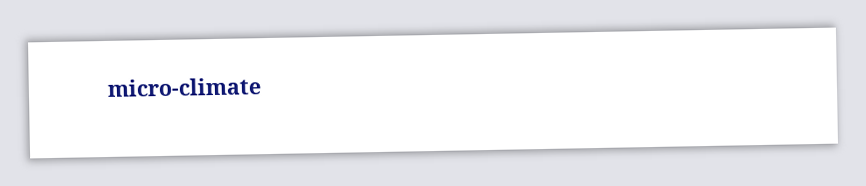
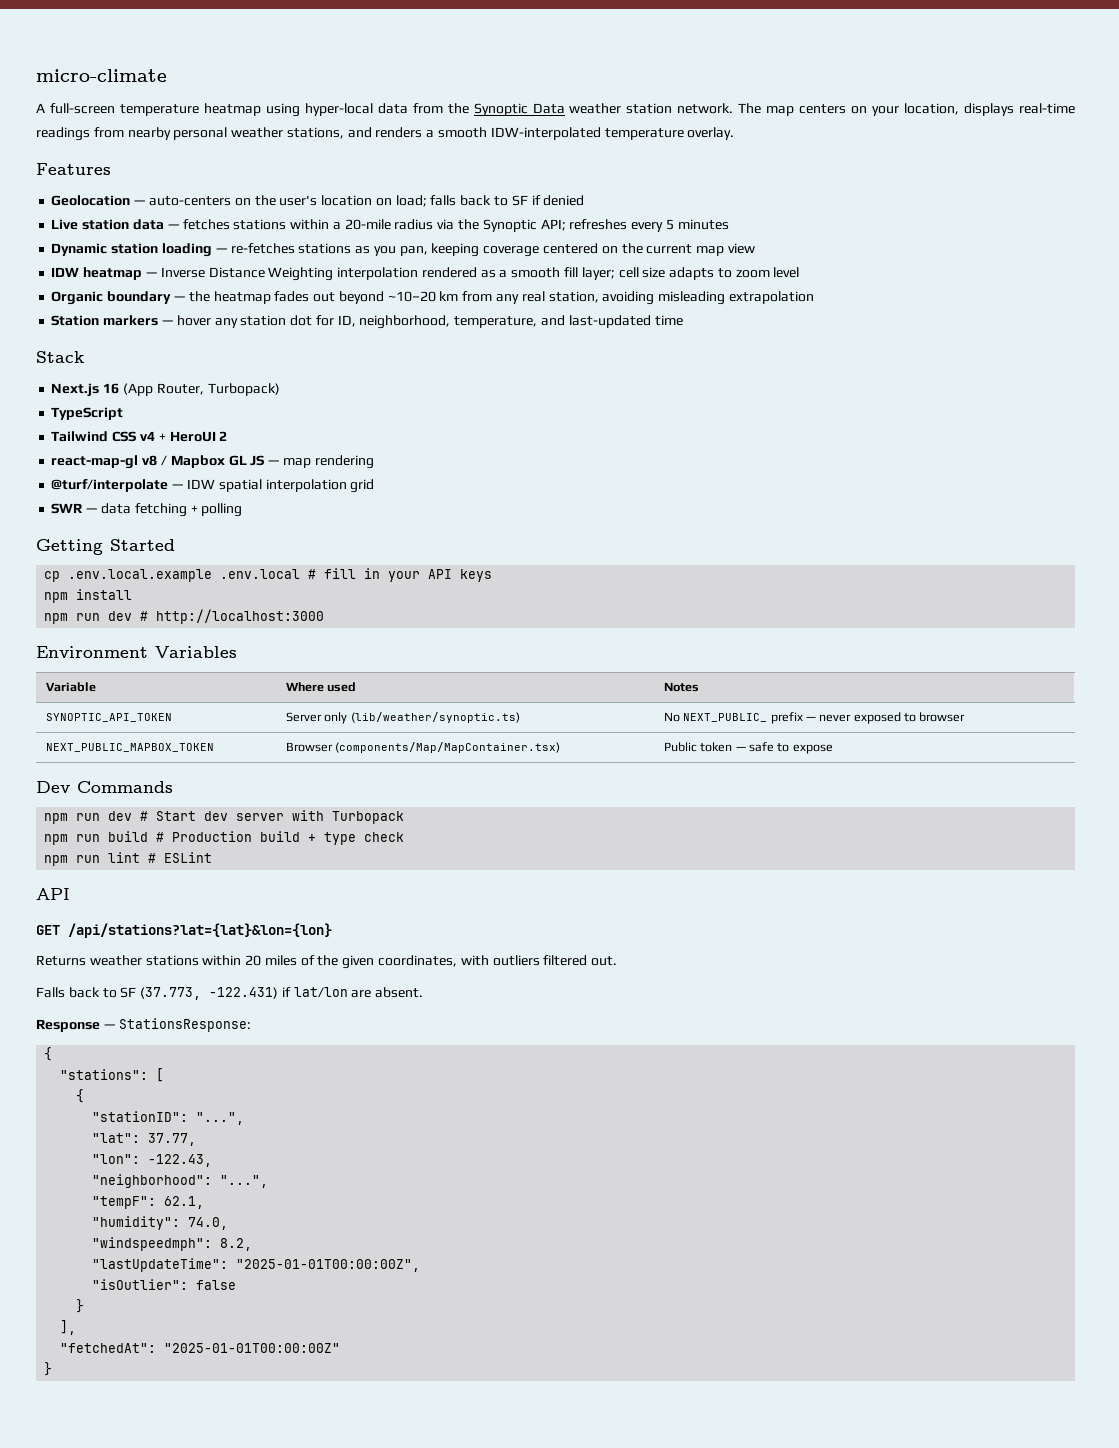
(261, 87) none -> [36,103,1076,117] [36,127,735,141] [36,163,111,175] [51,195,585,207] [51,219,729,232] [51,243,755,257] [51,267,800,281] [51,291,814,305] [51,315,683,329] [36,351,85,363] [51,383,280,397] [51,407,124,420] [51,431,228,442] [51,455,374,469] [51,479,375,493] [51,503,243,517] [36,539,175,555] [44,568,493,582] [44,589,133,603] [44,609,325,624] [36,646,237,658] [45,682,96,692] [285,682,357,692] [663,682,699,692] [45,713,172,722] [285,712,520,724] [663,712,966,724] [45,743,214,752] [285,742,561,753] [663,742,833,754] [36,781,173,793] [44,810,405,824] [44,831,405,845] [44,852,213,866] [36,888,70,900] [36,923,332,938] [36,955,618,969] [36,987,424,1000] [36,1018,251,1032] [44,1047,53,1061] [60,1068,165,1082] [76,1089,85,1103] [92,1111,245,1125] [92,1133,197,1146] [92,1154,213,1167] [92,1174,269,1188] [92,1196,205,1209] [92,1216,229,1230] [92,1237,253,1251] [92,1258,421,1272] [92,1279,237,1290] [76,1299,85,1313] [60,1320,77,1335] [60,1343,341,1353] [44,1362,53,1376] // A full-screen temperature heatmap using hyper-local data from the Synoptic Data weather station network. The map centers on your location, displays real-time readings from nearby personal weather stations, and renders a smooth IDW-interpolated temperature overlay. // Features // Geolocation — auto-centers on the user's location on load; falls back to SF if denied // Live station data — fetches stations within a 20-mile radius via the Synoptic API; refreshes every 5 minutes // Dynamic station loading — re-fetches stations as you pan, keeping coverage centered on the current map view // IDW heatmap — Inverse Distance Weighting interpolation rendered as a smooth fill layer; cell size adapts to zoom level // Organic boundary — the heatmap fades out beyond ~10–20 km from any real station, avoiding misleading extrapolation // Station markers — hover any station dot for ID, neighborhood, temperature, and last-updated time // Stack // Next.js 16 (App Router, Turbopack) // TypeScript // Tailwind CSS v4 + HeroUI 2 // react-map-gl v8 / Mapbox GL JS — map rendering // @turf/interpolate — IDW spatial interpolation grid // SWR — data fetching + polling // Getting Started // cp .env.local.example .env.local # fill in your API keys // npm install // npm run dev # http://localhost:3000 // Environment Variables // Variable | Where used | Notes // SYNOPTIC_API_TOKEN | Server only (lib/weather/synoptic.ts) | No NEXT_PUBLIC_ prefix — never exposed to browser // NEXT_PUBLIC_MAPBOX_TOKEN | Browser (components/Map/MapContainer.tsx) | Public token — safe to expose // Dev Commands // npm run dev # Start dev server with Turbopack // npm run build # Production build + type check // npm run lint # ESLint // API // GET /api/stations?lat={lat}&lon={lon} // Returns weather stations within 20 miles of the given coordinates, with outliers filtered out. // Falls back to SF (37.773, -122.431) if lat/lon are absent. // Response — StationsResponse: // { // "stations": [ // { // "stationID": "...", // "lat": 37.77, // "lon": -122.43, // "neighborhood": "...", // "tempF": 62.1, // "humidity": 74.0, // "windspeedmph": 8.2, // "lastUpdateTime": "2025-01-01T00:00:00Z", // "isOutlier": false // } // ], // "fetchedAt": "2025-01-01T00:00:00Z" // }

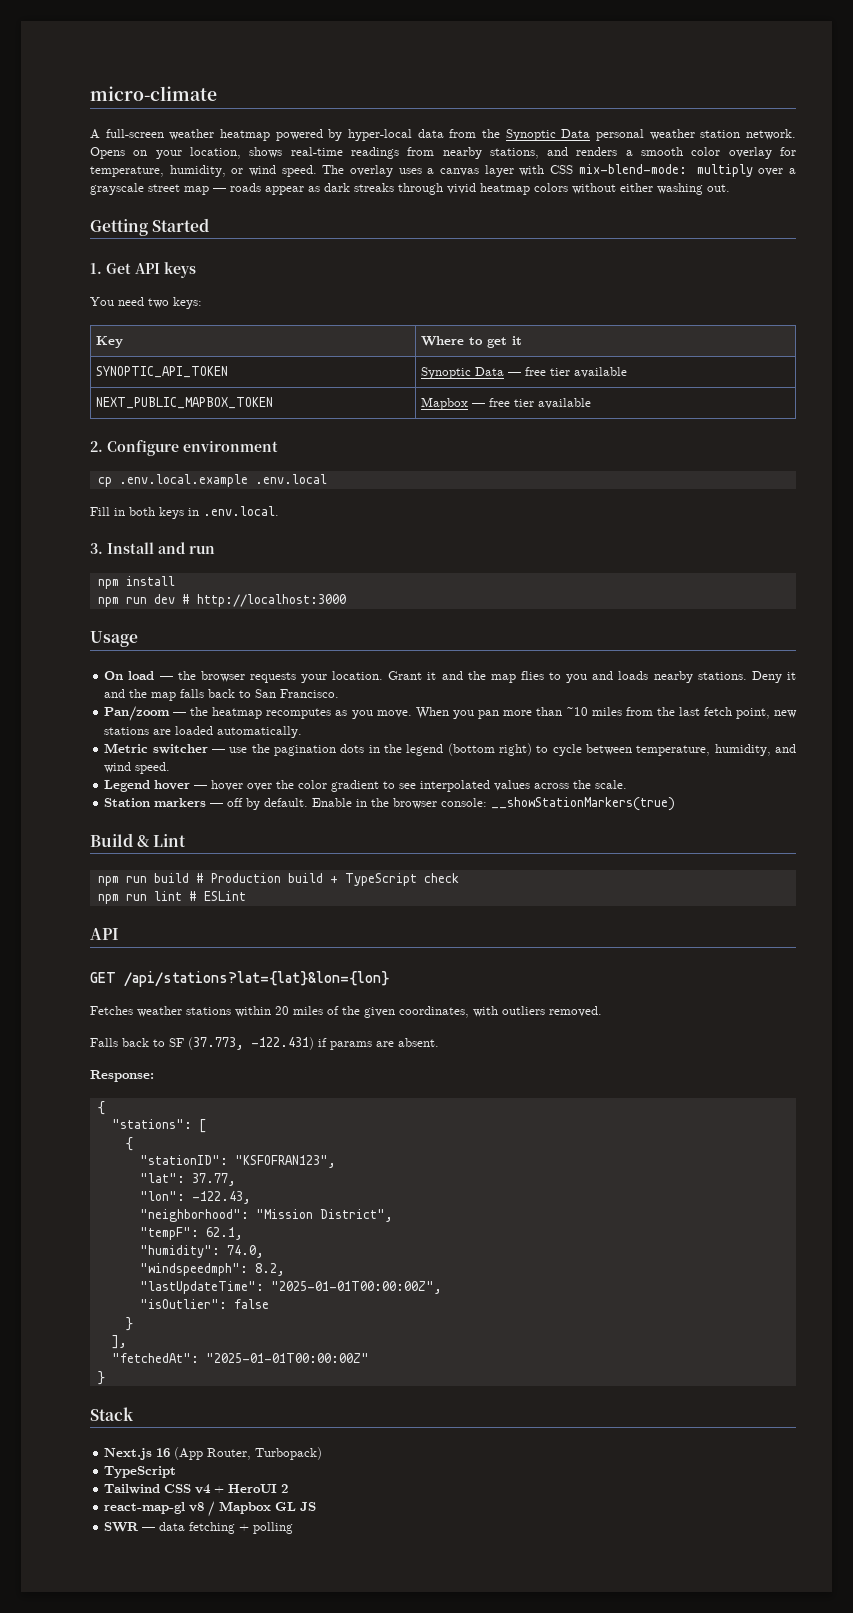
[119,103,300,117] temperature heatmap using -> [169,129,343,141] weather heatmap powered by
(565, 108) none -> [596,129,645,141] personal
[738,103,847,116] The map centers -> [90,147,125,159] Opens
[964,103,1015,116] displays -> [249,147,283,158] shows
[173,127,284,140] personal weather -> (482, 153) none
[490,127,735,140] [36,163,111,175] [51,195,585,207] [51,219,729,232] [51,243,755,257] [51,267,800,281] [51,291,814,305] [51,315,683,329] IDW-interpolated temperature overlay. // Features // Geolocation — auto-centers on the user's location on load; falls back to SF if denied // Live station data — fetches stations within a 20-mile radius via the Synoptic API; refreshes every 5 minutes // Dynamic station loading — re-fetches stations as you pan, keeping coverage centered on the current map view // IDW heatmap — Inverse Distance Weighting interpolation rendered as a smooth fill layer; cell size adapts to zoom level // Organic boundary — the heatmap fades out beyond ~10–20 km from any real station, avoiding misleading extrapolation // Station markers — hover any station dot for ID, neighborhood, temperature, and last-updated time -> [691,147,796,159] [90,164,796,177] [90,183,730,195] [90,218,210,236] [90,262,196,278] [90,297,202,309] [95,336,123,348] [420,336,522,348] [95,366,228,378] [420,367,627,379] [95,397,273,409] [420,397,591,410] [90,440,278,456] [97,474,327,487] [90,506,279,519] [90,542,215,554] [97,576,175,589] [97,594,346,607] [90,631,138,647] [104,671,796,683] [104,689,340,701] [104,706,797,721] [104,726,303,738] [104,743,796,756] [104,762,171,774] [104,780,628,792] [104,797,676,811] [90,833,187,847] [97,873,459,886] [97,891,246,904] [90,928,119,940] [90,971,389,987] [90,1006,602,1018] [90,1037,439,1050] [90,1070,154,1082] [97,1101,105,1115] [111,1119,206,1133] [125,1137,133,1151] [139,1155,336,1168] [139,1173,236,1186] [139,1191,251,1204] [139,1209,393,1222] [139,1227,243,1240] [139,1245,264,1258] [139,1263,285,1276] [139,1281,442,1294] [139,1299,269,1309] [125,1317,133,1331] [111,1335,127,1349] [111,1353,369,1363] [97,1371,105,1385] color overlay for temperature, humidity, or wind speed. The overlay uses a canvas layer with CSS mix-blend-mode: multiply over a grayscale street map — roads appear as dark streaks through vivid heatmap colors without either washing out. // Getting Started // 1. Get API keys // You need two keys: // Key | Where to get it // SYNOPTIC_API_TOKEN | Synoptic Data — free tier available // NEXT_PUBLIC_MAPBOX_TOKEN | Mapbox — free tier available // 2. Configure environment // cp .env.local.example .env.local // Fill in both keys in .env.local. // 3. Install and run // npm install // npm run dev # http://localhost:3000 // Usage // On load — the browser requests your location. Grant it and the map flies to you and loads nearby stations. Deny it and the map falls back to San Francisco. // Pan/zoom — the heatmap recomputes as you move. When you pan more than ~10 miles from the last fetch point, new stations are loaded automatically. // Metric switcher — use the pagination dots in the legend (bottom right) to cycle between temperature, humidity, and wind speed. // Legend hover — hover over the color gradient to see interpolated values across the scale. // Station markers — off by default. Enable in the browser console: __showStationMarkers(true) // Build & Lint // npm run build # Production build + TypeScript check // npm run lint # ESLint // API // GET /api/stations?lat={lat}&lon={lon} // Fetches weather stations within 20 miles of the given coordinates, with outliers removed. // Falls back to SF (37.773, -122.431) if params are absent. // Response: // { // "stations": [ // { // "stationID": "KSFOFRAN123", // "lat": 37.77, // "lon": -122.43, // "neighborhood": "Mission District", // "tempF": 62.1, // "humidity": 74.0, // "windspeedmph": 8.2, // "lastUpdateTime": "2025-01-01T00:00:00Z", // "isOutlier": false // } // ], // "fetchedAt": "2025-01-01T00:00:00Z" // }
[268,455,374,469] [51,479,375,493] — map rendering // @turf/interpolate — IDW spatial interpolation grid -> (317, 1506) none
[36,539,175,555] [44,568,493,582] [44,589,133,603] [44,609,325,624] [36,646,237,658] [45,682,96,692] [285,682,357,692] [663,682,699,692] [45,713,172,722] [285,712,520,724] [663,712,966,724] [45,743,214,752] [285,742,561,753] [663,742,833,754] [36,781,173,793] [44,810,405,824] [44,831,405,845] [44,852,213,866] [36,888,70,900] [36,923,332,938] [36,955,618,969] [36,987,424,1000] [36,1018,251,1032] [44,1047,53,1061] [60,1068,165,1082] [76,1089,85,1103] [92,1111,245,1125] [92,1133,197,1146] [92,1154,213,1167] [92,1174,269,1188] [92,1196,205,1209] [92,1216,229,1230] [92,1237,253,1251] [92,1258,421,1272] [92,1279,237,1290] [76,1299,85,1313] [60,1320,77,1335] [60,1343,341,1353] [44,1362,53,1376] // Getting Started // cp .env.local.example .env.local # fill in your API keys // npm install // npm run dev # http://localhost:3000 // Environment Variables // Variable | Where used | Notes // SYNOPTIC_API_TOKEN | Server only (lib/weather/synoptic.ts) | No NEXT_PUBLIC_ prefix — never exposed to browser // NEXT_PUBLIC_MAPBOX_TOKEN | Browser (components/Map/MapContainer.tsx) | Public token — safe to expose // Dev Commands // npm run dev # Start dev server with Turbopack // npm run build # Production build + type check // npm run lint # ESLint // API // GET /api/stations?lat={lat}&lon={lon} // Returns weather stations within 20 miles of the given coordinates, with outliers filtered out. // Falls back to SF (37.773, -122.431) if lat/lon are absent. // Response — StationsResponse: // { // "stations": [ // { // "stationID": "...", // "lat": 37.77, // "lon": -122.43, // "neighborhood": "...", // "tempF": 62.1, // "humidity": 74.0, // "windspeedmph": 8.2, // "lastUpdateTime": "2025-01-01T00:00:00Z", // "isOutlier": false // } // ], // "fetchedAt": "2025-01-01T00:00:00Z" // } -> (294, 1528) none

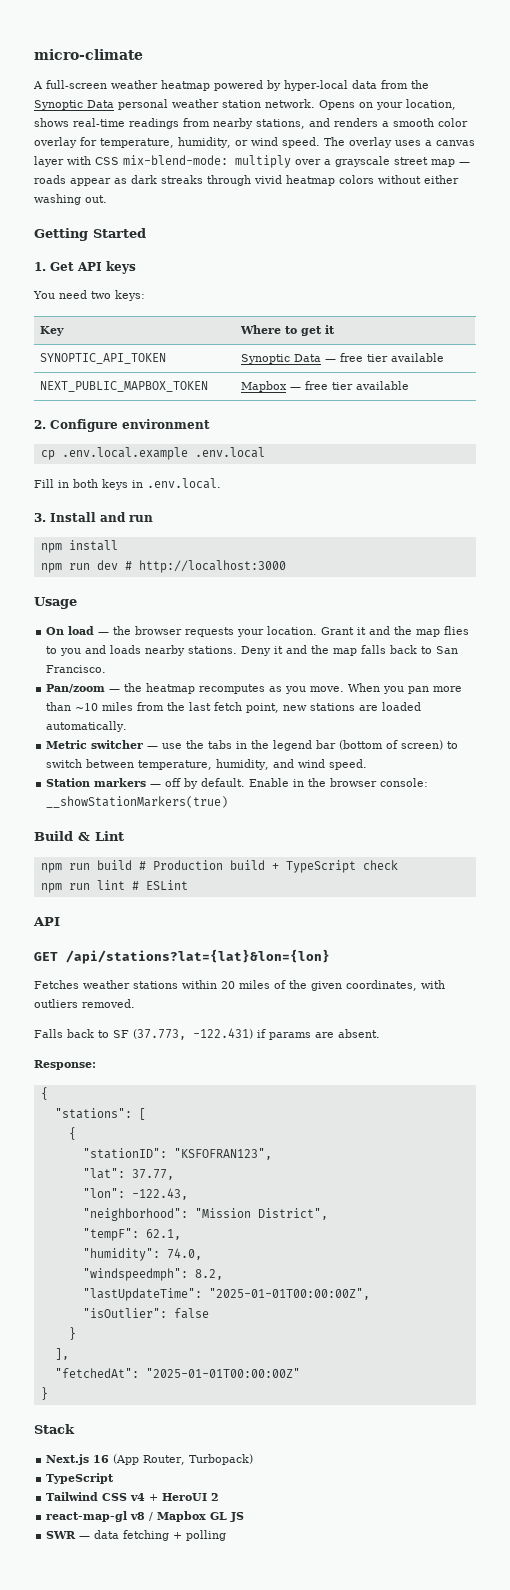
[273,744,365,756] pagination dots -> [208,740,233,749] tabs
[447,743,582,756] (bottom right) to cycle -> [316,740,459,750] [46,759,83,768] bar (bottom of screen) to switch
[104,780,628,792] // Legend hover — hover over the color gradient to see interpolated values across the scale. -> (368, 764) none

